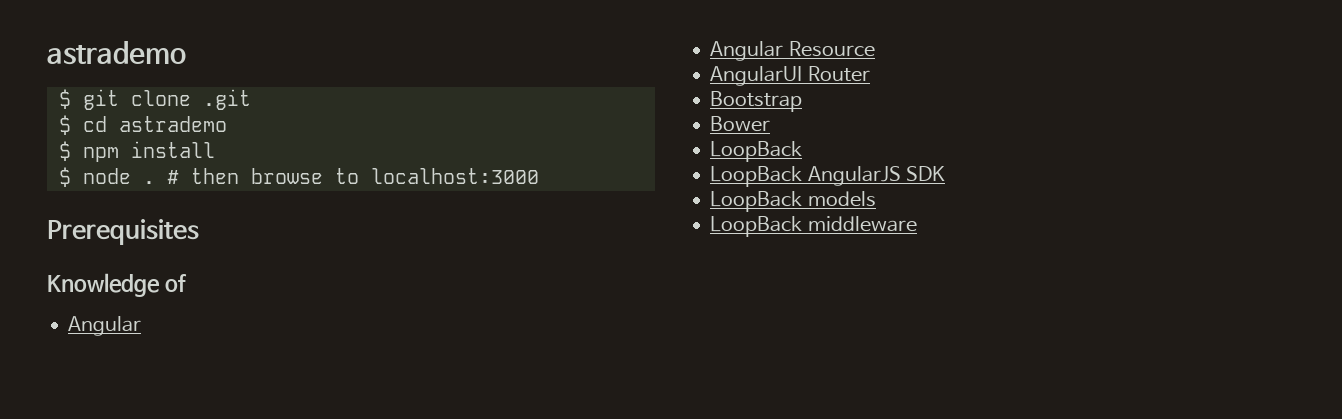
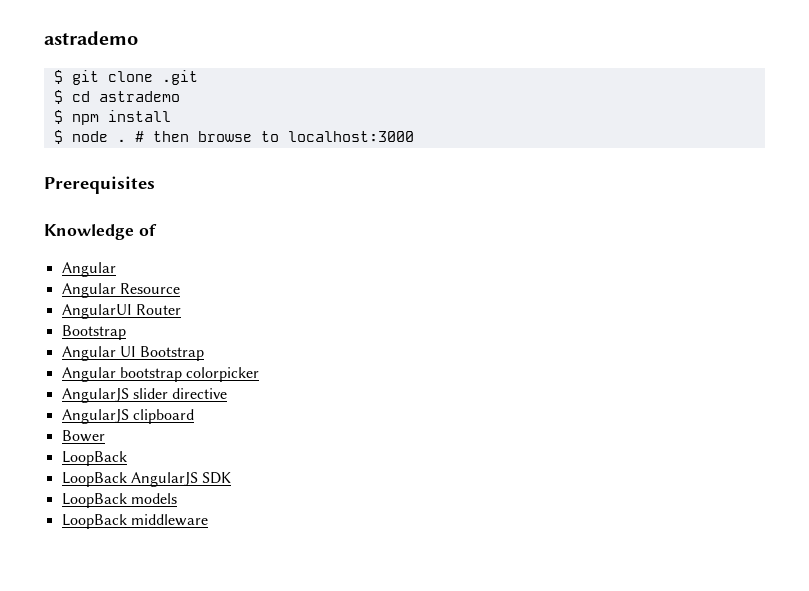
(803, 101) none -> [61,346,205,361] [61,367,260,382] [61,388,228,403] [61,409,194,424] // Angular UI Bootstrap // Angular bootstrap colorpicker // AngularJS slider directive // AngularJS clipboard

